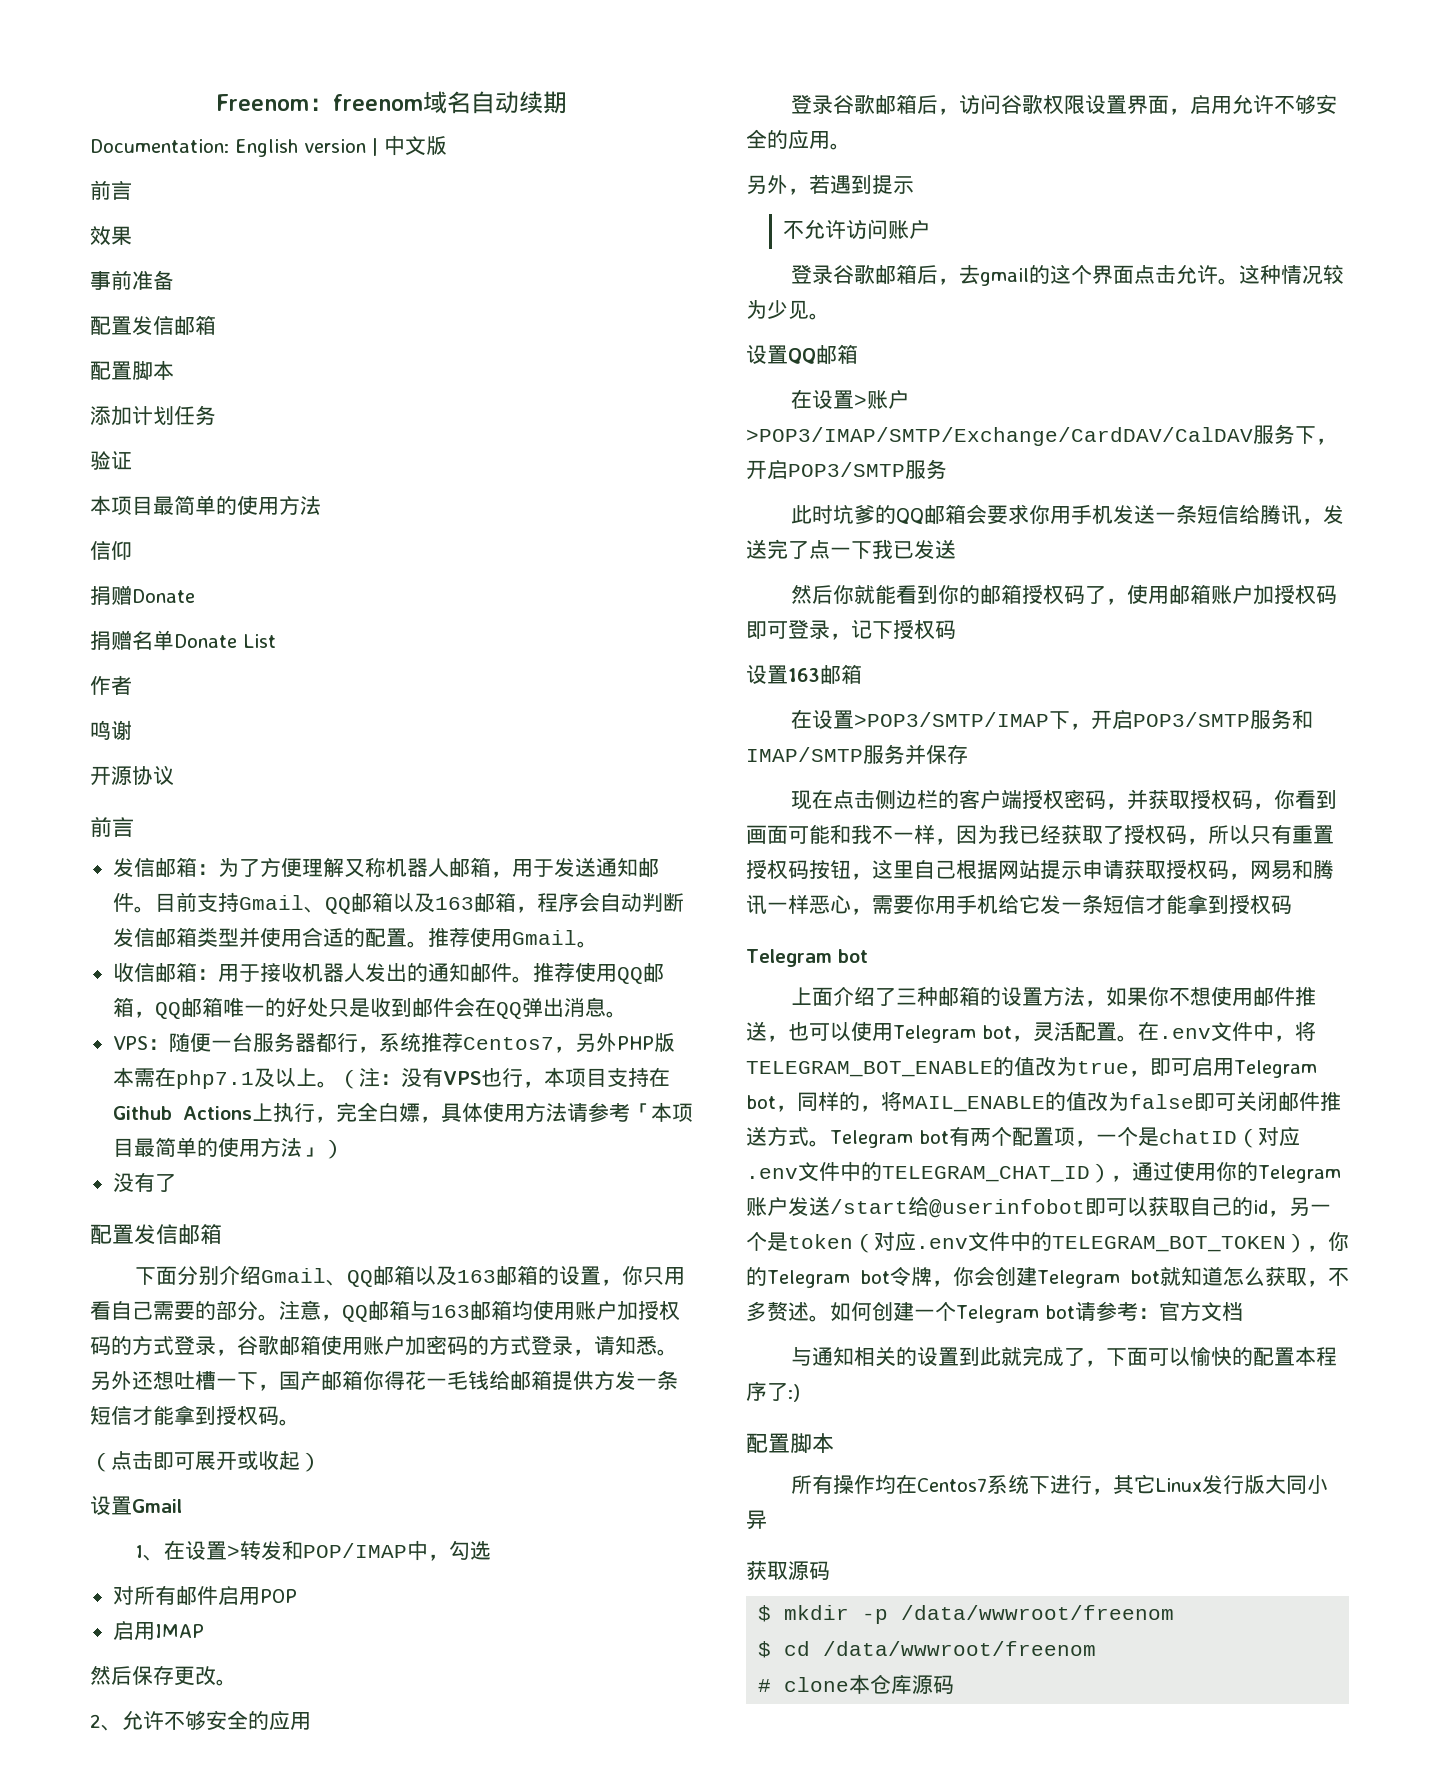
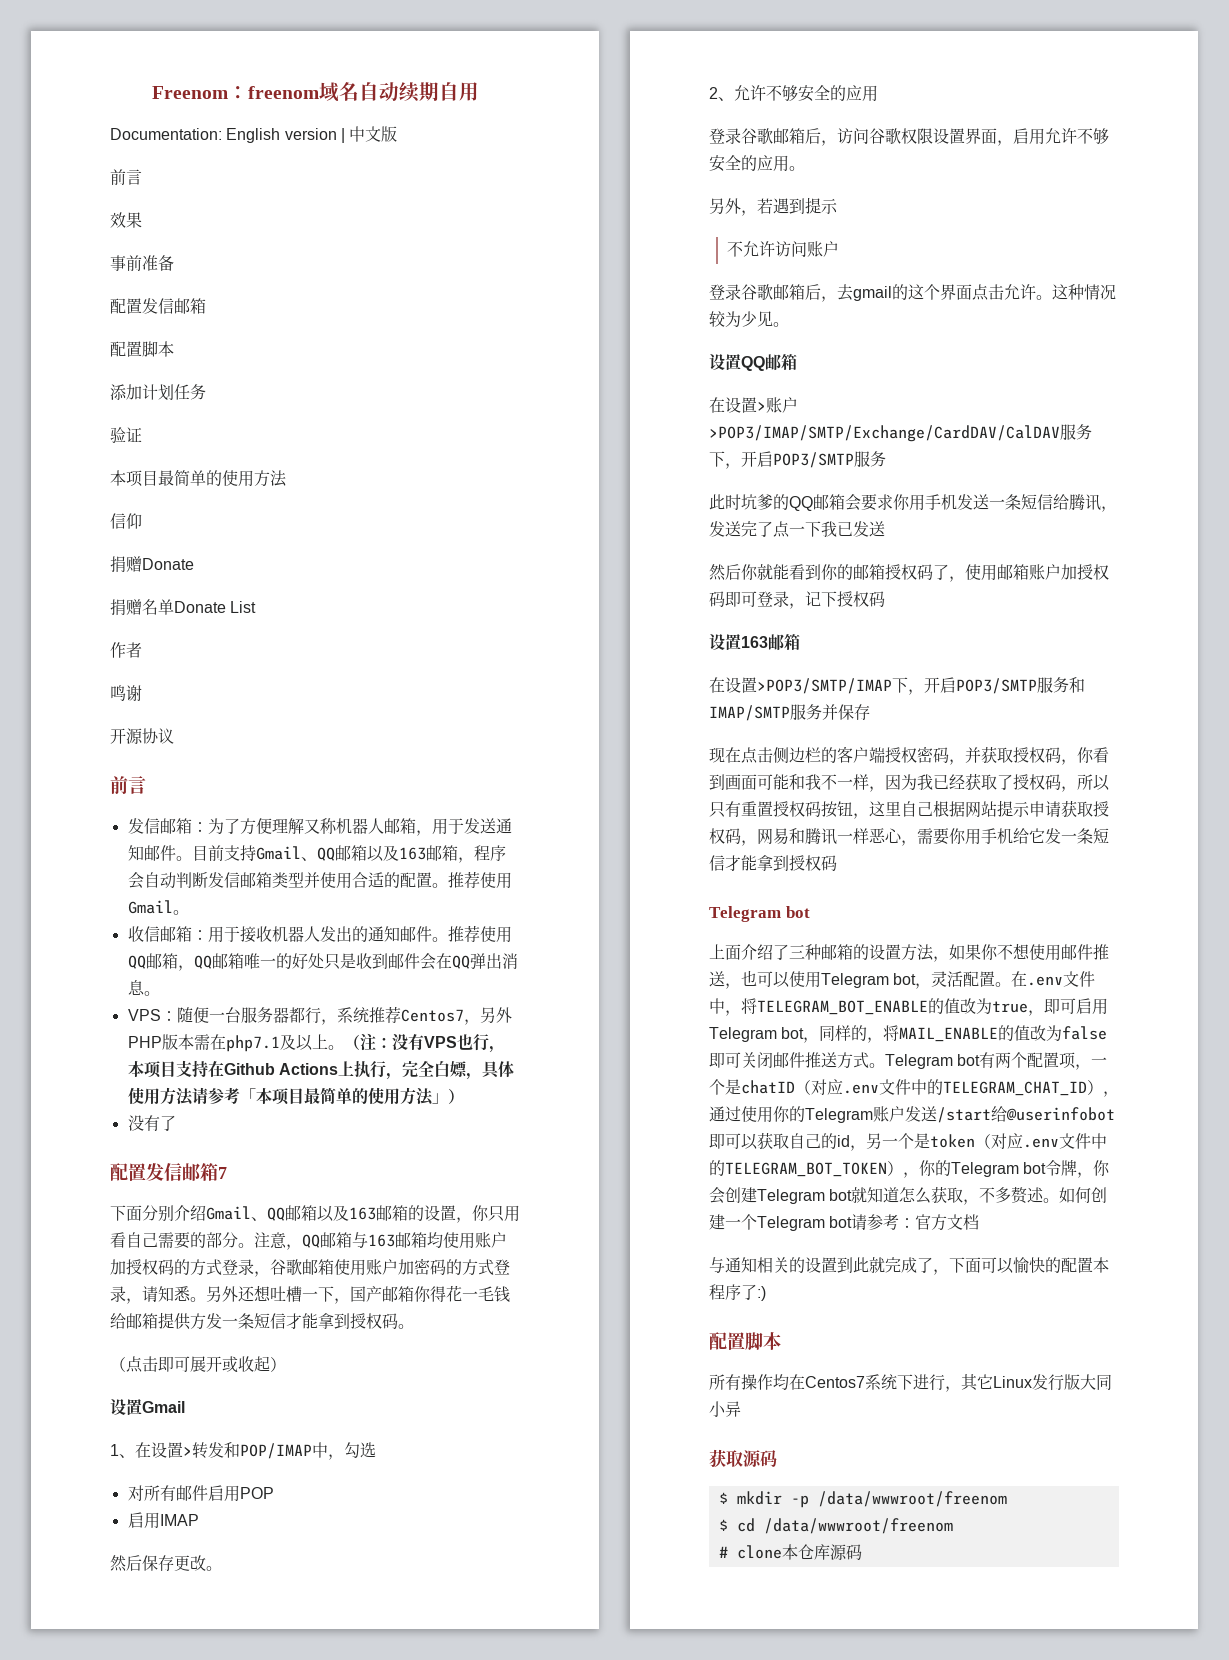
(567, 102) none -> [438,82,479,101] 自用
(222, 1234) none -> [218,1167,227,1179] 7

